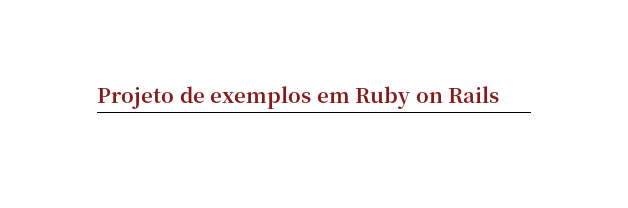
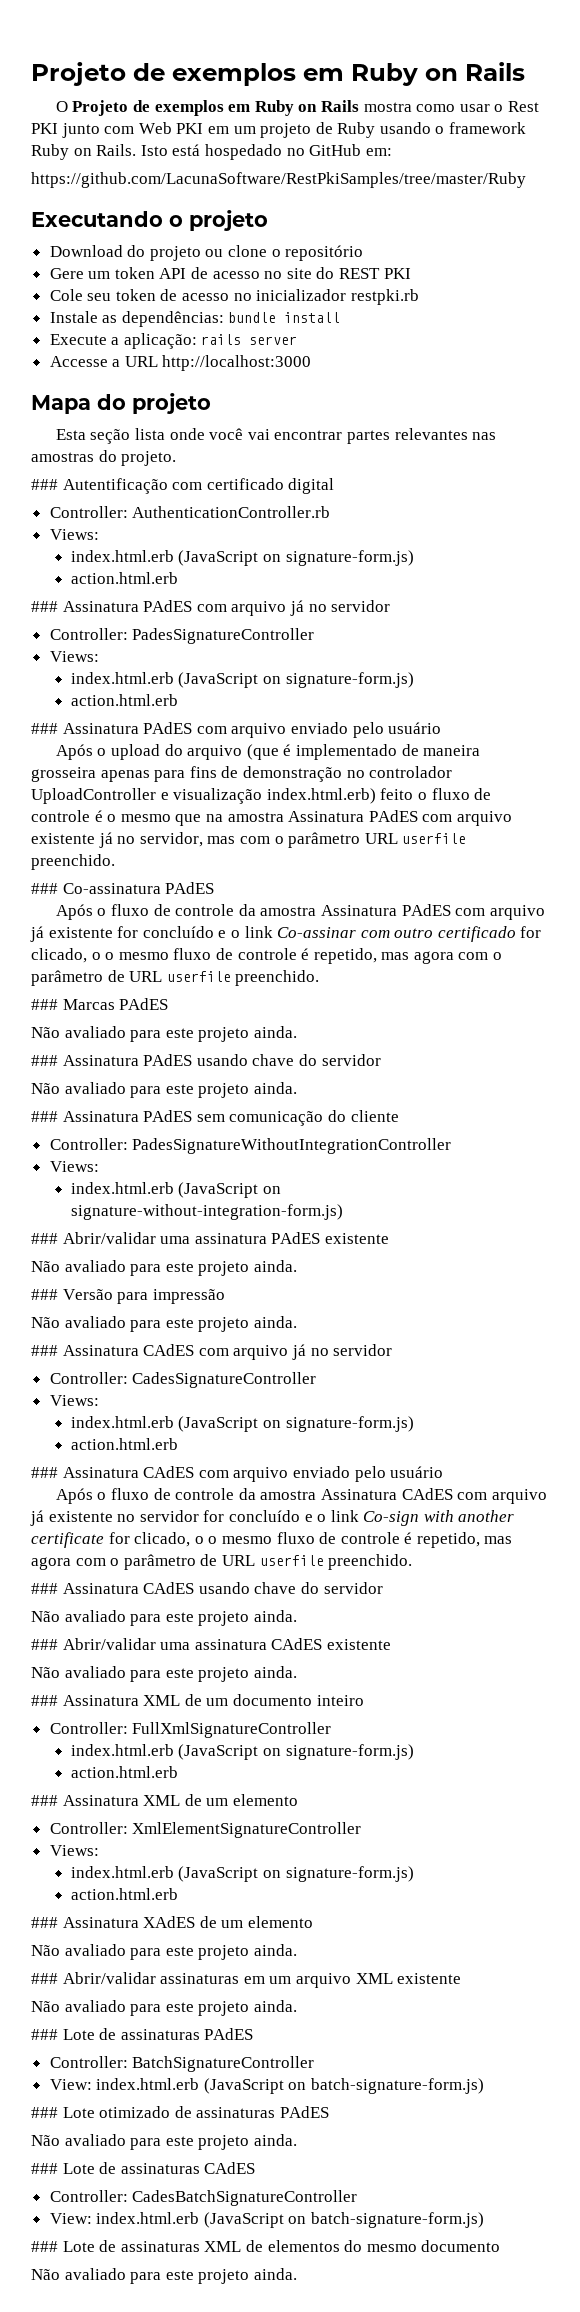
[97,86,500,109] Projeto de exemplos em Ruby on Rails -> [31,62,525,86] [55,100,539,116] [31,122,527,138] [31,144,392,160] [31,172,526,188] [31,210,268,231] [49,245,364,261] [49,267,411,279] [49,289,419,305] [49,311,341,327] [49,333,298,349] [49,355,312,371] [31,393,211,414] [55,428,497,444] [31,450,177,466] [31,478,335,494] [49,506,331,518] [49,529,99,540] [70,550,414,566] [70,572,178,584] [31,600,391,616] [49,628,315,644] [49,651,99,662] [70,672,414,688] [70,694,178,706] [31,722,442,738] [55,744,481,760] [31,766,453,782] [31,788,492,804] [31,810,512,826] [31,832,467,848] [31,854,115,870] [31,882,215,894] [55,904,545,920] [30,926,542,942] [31,948,503,964] [31,970,320,986] [31,998,169,1010] [31,1026,297,1042] [31,1054,381,1066] [31,1082,297,1098] [31,1110,399,1126] [49,1138,452,1154] [49,1161,99,1172] [70,1182,282,1198] [70,1204,343,1220] [31,1232,389,1244] [31,1260,297,1276] [31,1289,225,1304] [31,1316,297,1332] [31,1344,393,1360] [49,1372,317,1388] [49,1395,99,1406] [70,1416,414,1432] [70,1438,178,1450] [31,1466,444,1482] [55,1488,547,1504] [30,1510,515,1526] [31,1532,513,1548] [31,1554,413,1570] [31,1582,383,1594] [31,1610,297,1626] [31,1638,391,1650] [31,1666,297,1682] [31,1694,364,1706] [49,1722,332,1738] [70,1744,414,1760] [70,1766,178,1778] [31,1794,298,1806] [49,1822,362,1838] [49,1845,99,1856] [70,1866,414,1882] [70,1888,178,1900] [31,1916,313,1928] [31,1944,297,1960] [31,1972,462,1988] [31,2000,297,2016] [31,2028,254,2040] [49,2056,315,2072] [49,2078,485,2094] [31,2106,329,2118] [31,2134,297,2150] [31,2162,256,2174] [49,2190,358,2206] [49,2212,485,2228] [31,2240,501,2252] [31,2268,297,2284] Projeto de exemplos em Ruby on Rails // O Projeto de exemplos em Ruby on Rails mostra como usar o Rest PKI junto com Web PKI em um projeto de Ruby usando o framework Ruby on Rails. Isto está hospedado no GitHub em: // https://github.com/LacunaSoftware/RestPkiSamples/tree/master/Ruby // Executando o projeto // Download do projeto ou clone o repositório // Gere um token API de acesso no site do REST PKI // Cole seu token de acesso no inicializador restpki.rb // Instale as dependências: bundle install // Execute a aplicação: rails server // Accesse a URL http://localhost:3000 // Mapa do projeto // Esta seção lista onde você vai encontrar partes relevantes nas amostras do projeto. // ### Autentificação com certificado digital // Controller: AuthenticationController.rb // Views: // index.html.erb (JavaScript on signature-form.js) // action.html.erb // ### Assinatura PAdES com arquivo já no servidor // Controller: PadesSignatureController // Views: // index.html.erb (JavaScript on signature-form.js) // action.html.erb // ### Assinatura PAdES com arquivo enviado pelo usuário // Após o upload do arquivo (que é implementado de maneira grosseira apenas para fins de demonstração no controlador UploadController e visualização index.html.erb) feito o fluxo de controle é o mesmo que na amostra Assinatura PAdES com arquivo existente já no servidor, mas com o parâmetro URL userfile preenchido. // ### Co-assinatura PAdES // Após o fluxo de controle da amostra Assinatura PAdES com arquivo já existente for concluído e o link Co-assinar com outro certificado for clicado, o o mesmo fluxo de controle é repetido, mas agora com o parâmetro de URL userfile preenchido. // ### Marcas PAdES // Não avaliado para este projeto ainda. // ### Assinatura PAdES usando chave do servidor // Não avaliado para este projeto ainda. // ### Assinatura PAdES sem comunicação do cliente // Controller: PadesSignatureWithoutIntegrationController // Views: // index.html.erb (JavaScript on signature-without-integration-form.js) // ### Abrir/validar uma assinatura PAdES existente // Não avaliado para este projeto ainda. // ### Versão para impressão // Não avaliado para este projeto ainda. // ### Assinatura CAdES com arquivo já no servidor // Controller: CadesSignatureController // Views: // index.html.erb (JavaScript on signature-form.js) // action.html.erb // ### Assinatura CAdES com arquivo enviado pelo usuário // Após o fluxo de controle da amostra Assinatura CAdES com arquivo já existente no servidor for concluído e o link Co-sign with another certificate for clicado, o o mesmo fluxo de controle é repetido, mas agora com o parâmetro de URL userfile preenchido. // ### Assinatura CAdES usando chave do servidor // Não avaliado para este projeto ainda. // ### Abrir/validar uma assinatura CAdES existente // Não avaliado para este projeto ainda. // ### Assinatura XML de um documento inteiro // Controller: FullXmlSignatureController // index.html.erb (JavaScript on signature-form.js) // action.html.erb // ### Assinatura XML de um elemento // Controller: XmlElementSignatureController // Views: // index.html.erb (JavaScript on signature-form.js) // action.html.erb // ### Assinatura XAdES de um elemento // Não avaliado para este projeto ainda. // ### Abrir/validar assinaturas em um arquivo XML existente // Não avaliado para este projeto ainda. // ### Lote de assinaturas PAdES // Controller: BatchSignatureController // View: index.html.erb (JavaScript on batch-signature-form.js) // ### Lote otimizado de assinaturas PAdES // Não avaliado para este projeto ainda. // ### Lote de assinaturas CAdES // Controller: CadesBatchSignatureController // View: index.html.erb (JavaScript on batch-signature-form.js) // ### Lote de assinaturas XML de elementos do mesmo documento // Não avaliado para este projeto ainda.

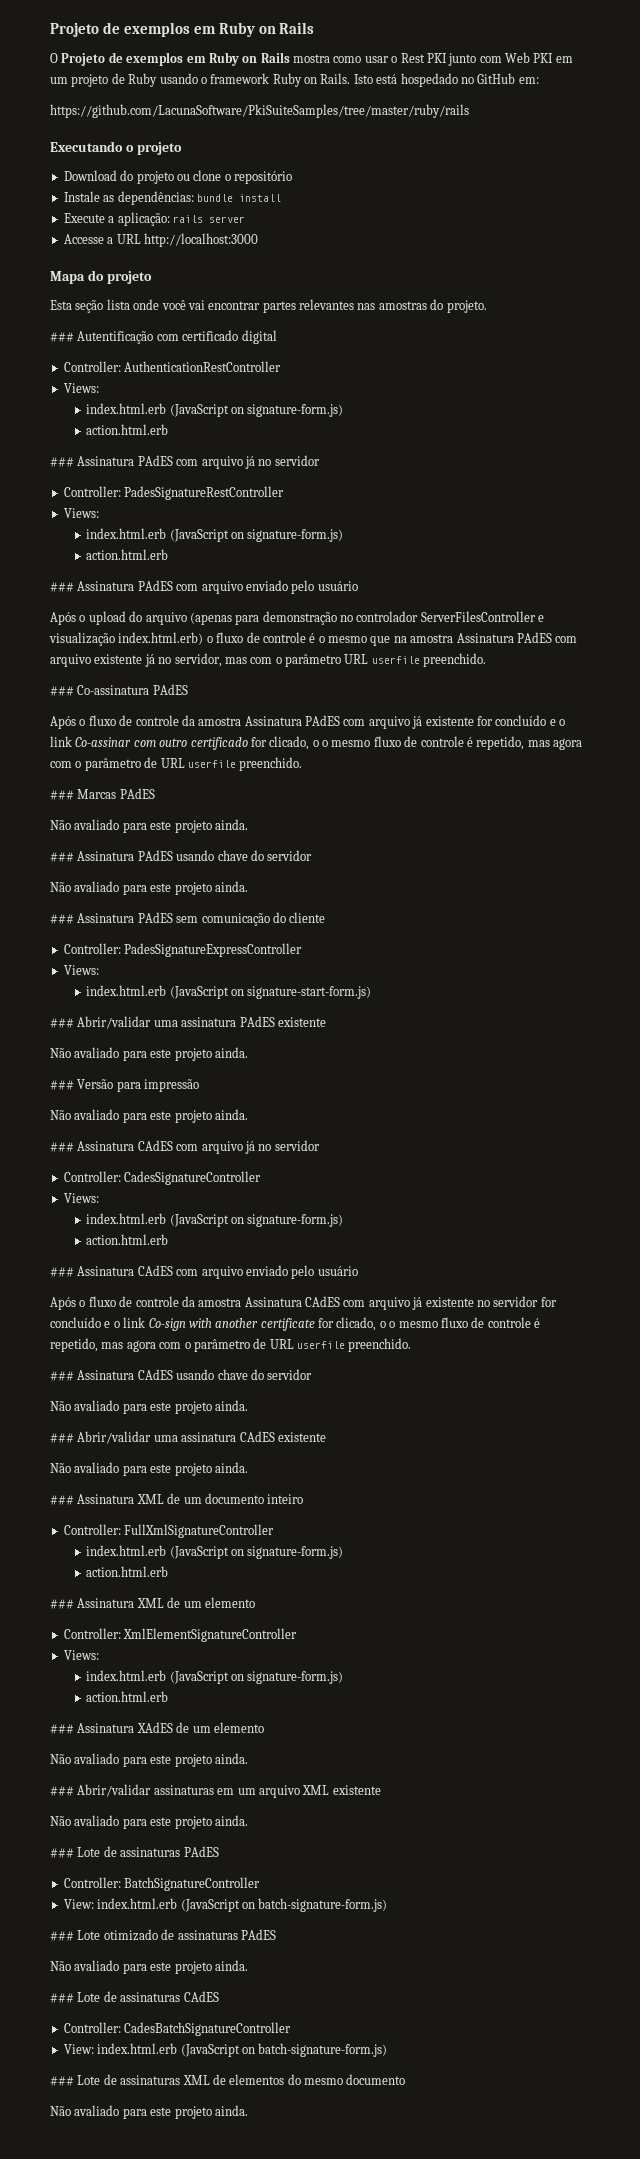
[31,172,526,188] https://github.com/LacunaSoftware/RestPkiSamples/tree/master/Ruby -> [50,104,469,118] https://github.com/LacunaSoftware/PkiSuiteSamples/tree/master/ruby/rails
[49,267,411,279] [49,289,419,305] // Gere um token API de acesso no site do REST PKI // Cole seu token de acesso no inicializador restpki.rb -> (292, 177) none
[132,506,331,518] AuthenticationController.rb -> [124,361,282,372] AuthenticationRestController
[132,628,315,644] PadesSignatureController -> [124,486,285,500] PadesSignatureRestController
[246,744,481,760] [31,766,239,782] (que é implementado de maneira grosseira apenas para fins de -> [189,612,260,625] (apenas para
[31,788,156,804] UploadController -> [420,611,536,622] ServerFilesController
[380,788,414,800] feito -> (204, 638) none
[132,1138,452,1154] [49,1161,99,1172] [70,1182,282,1198] [70,1204,343,1220] PadesSignatureWithoutIntegrationController // Views: // index.html.erb (JavaScript on signature-without-integration-form.js) -> [124,943,303,957] [63,965,99,975] [86,985,372,999] PadesSignatureExpressController // Views: // index.html.erb (JavaScript on signature-start-form.js)

